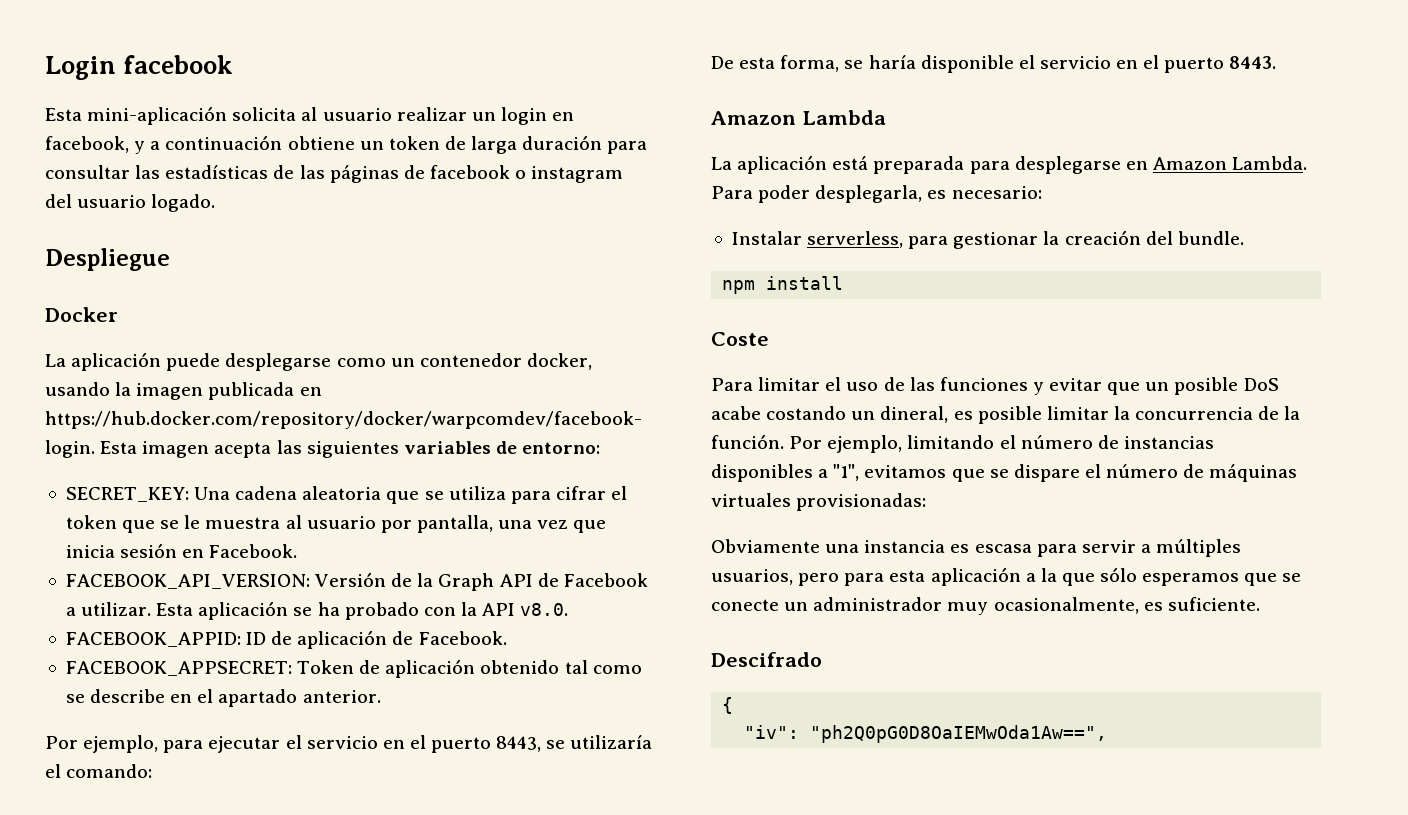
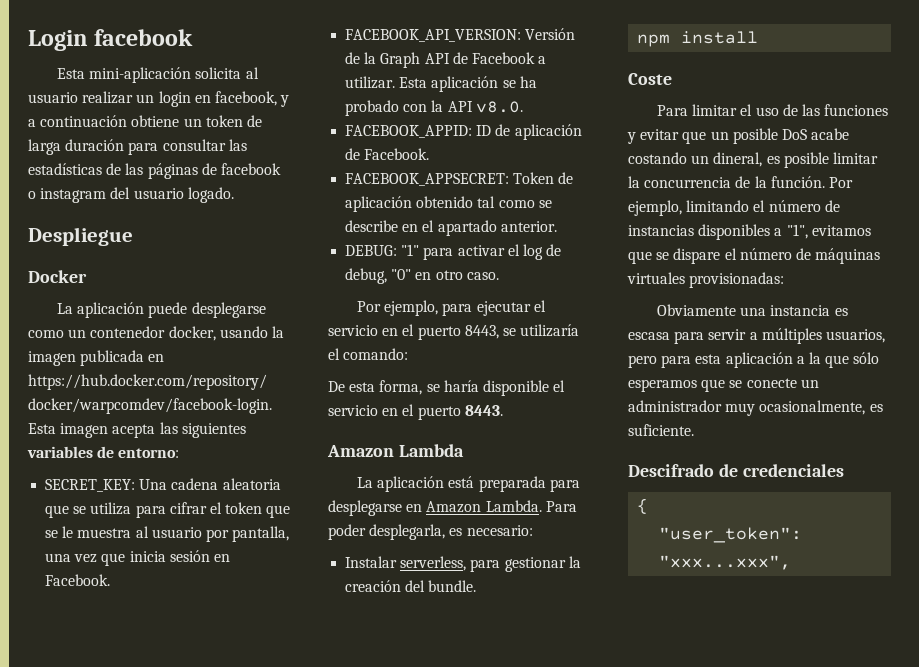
(381, 696) none -> [345,244,562,260] [345,268,499,284] // DEBUG: "1" para activar el log de debug, "0" en otro caso.
(822, 659) none -> [718,464,844,477] de credenciales
[744,725,1108,743] "iv": "ph2Q0pG0D8OaIEMwOda1Aw==", -> [659,527,803,543] [659,555,792,570] "user_token": "xxx...xxx",

